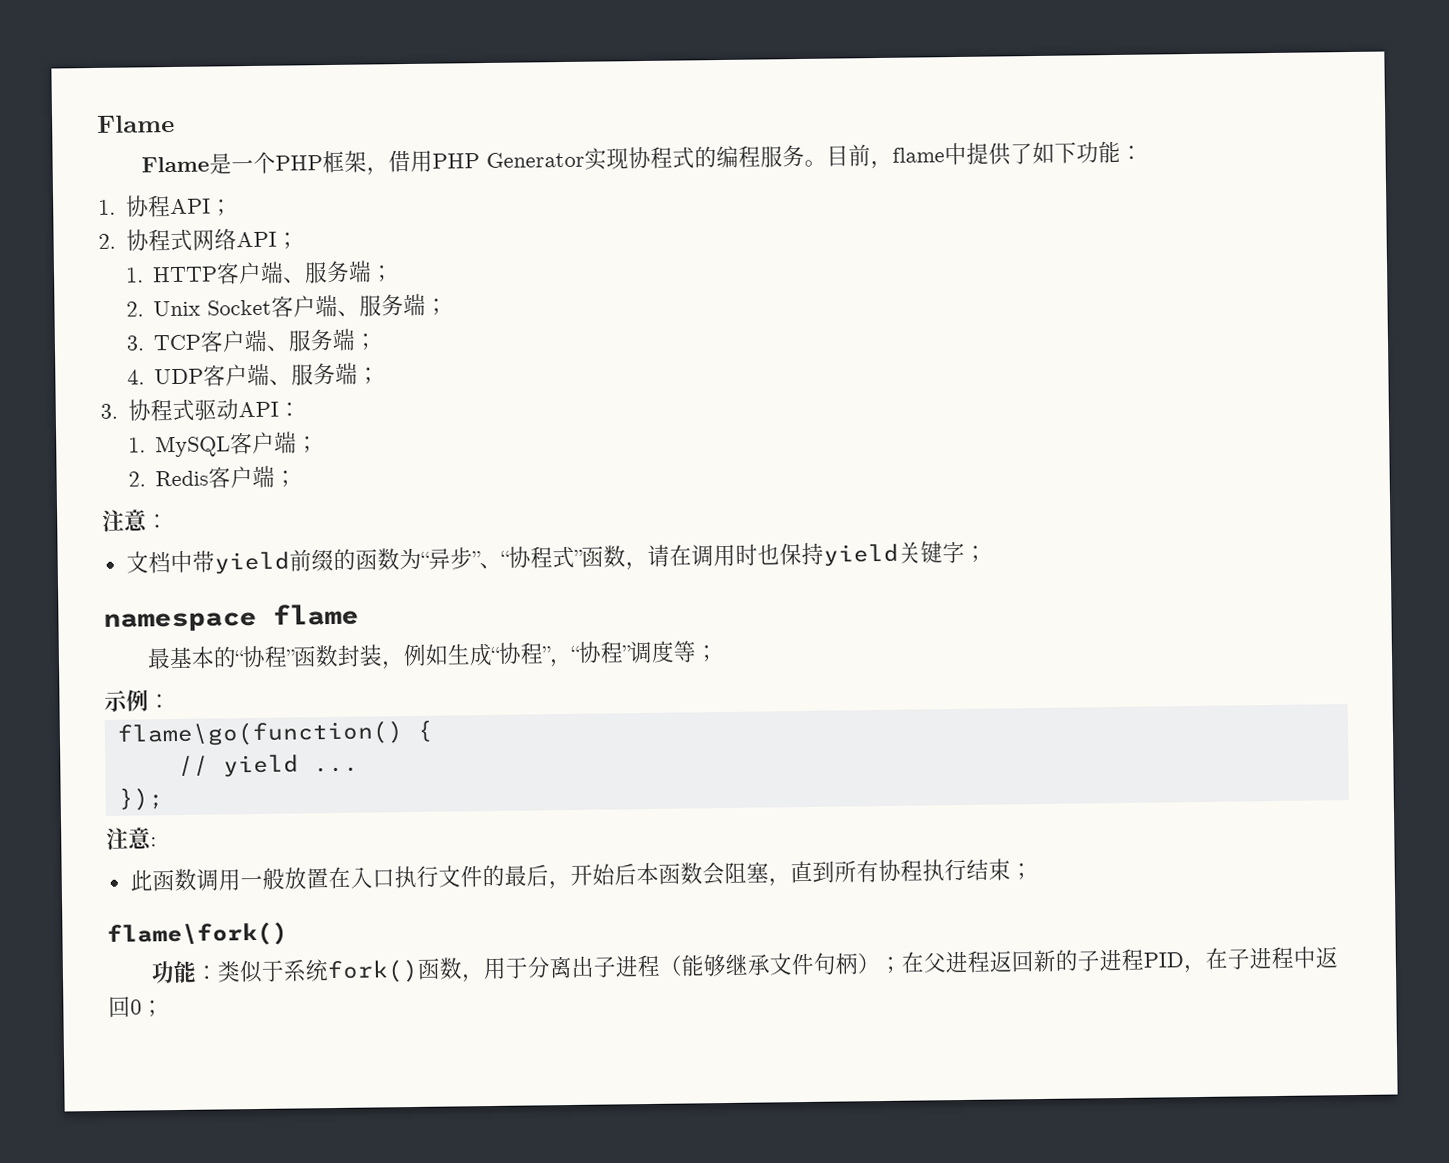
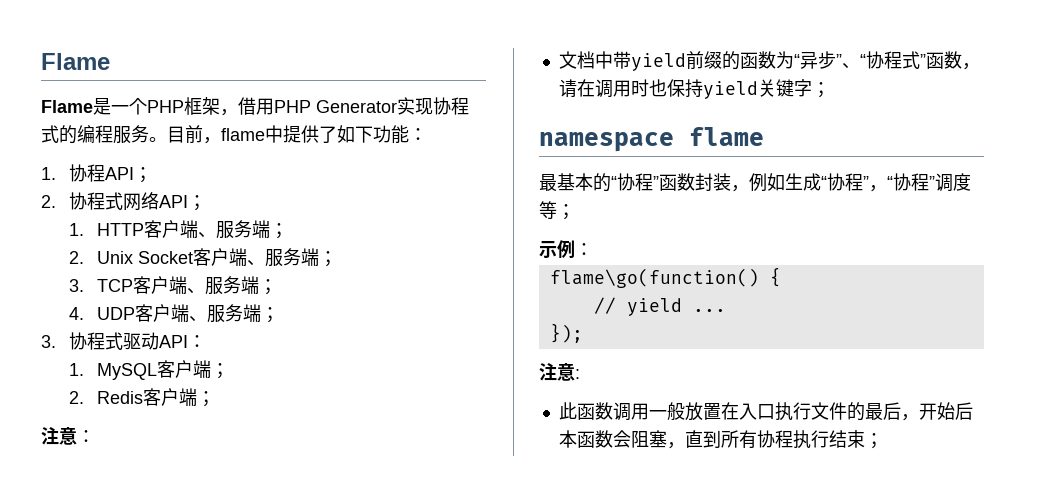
[107,921,288,947] [151,946,1339,984] [108,996,164,1018] // flame\fork() // 功能：类似于系统fork()函数，用于分离出子进程（能够继承文件句柄）；在父进程返回新的子进程PID，在子进程中返回0； -> (883, 441) none

